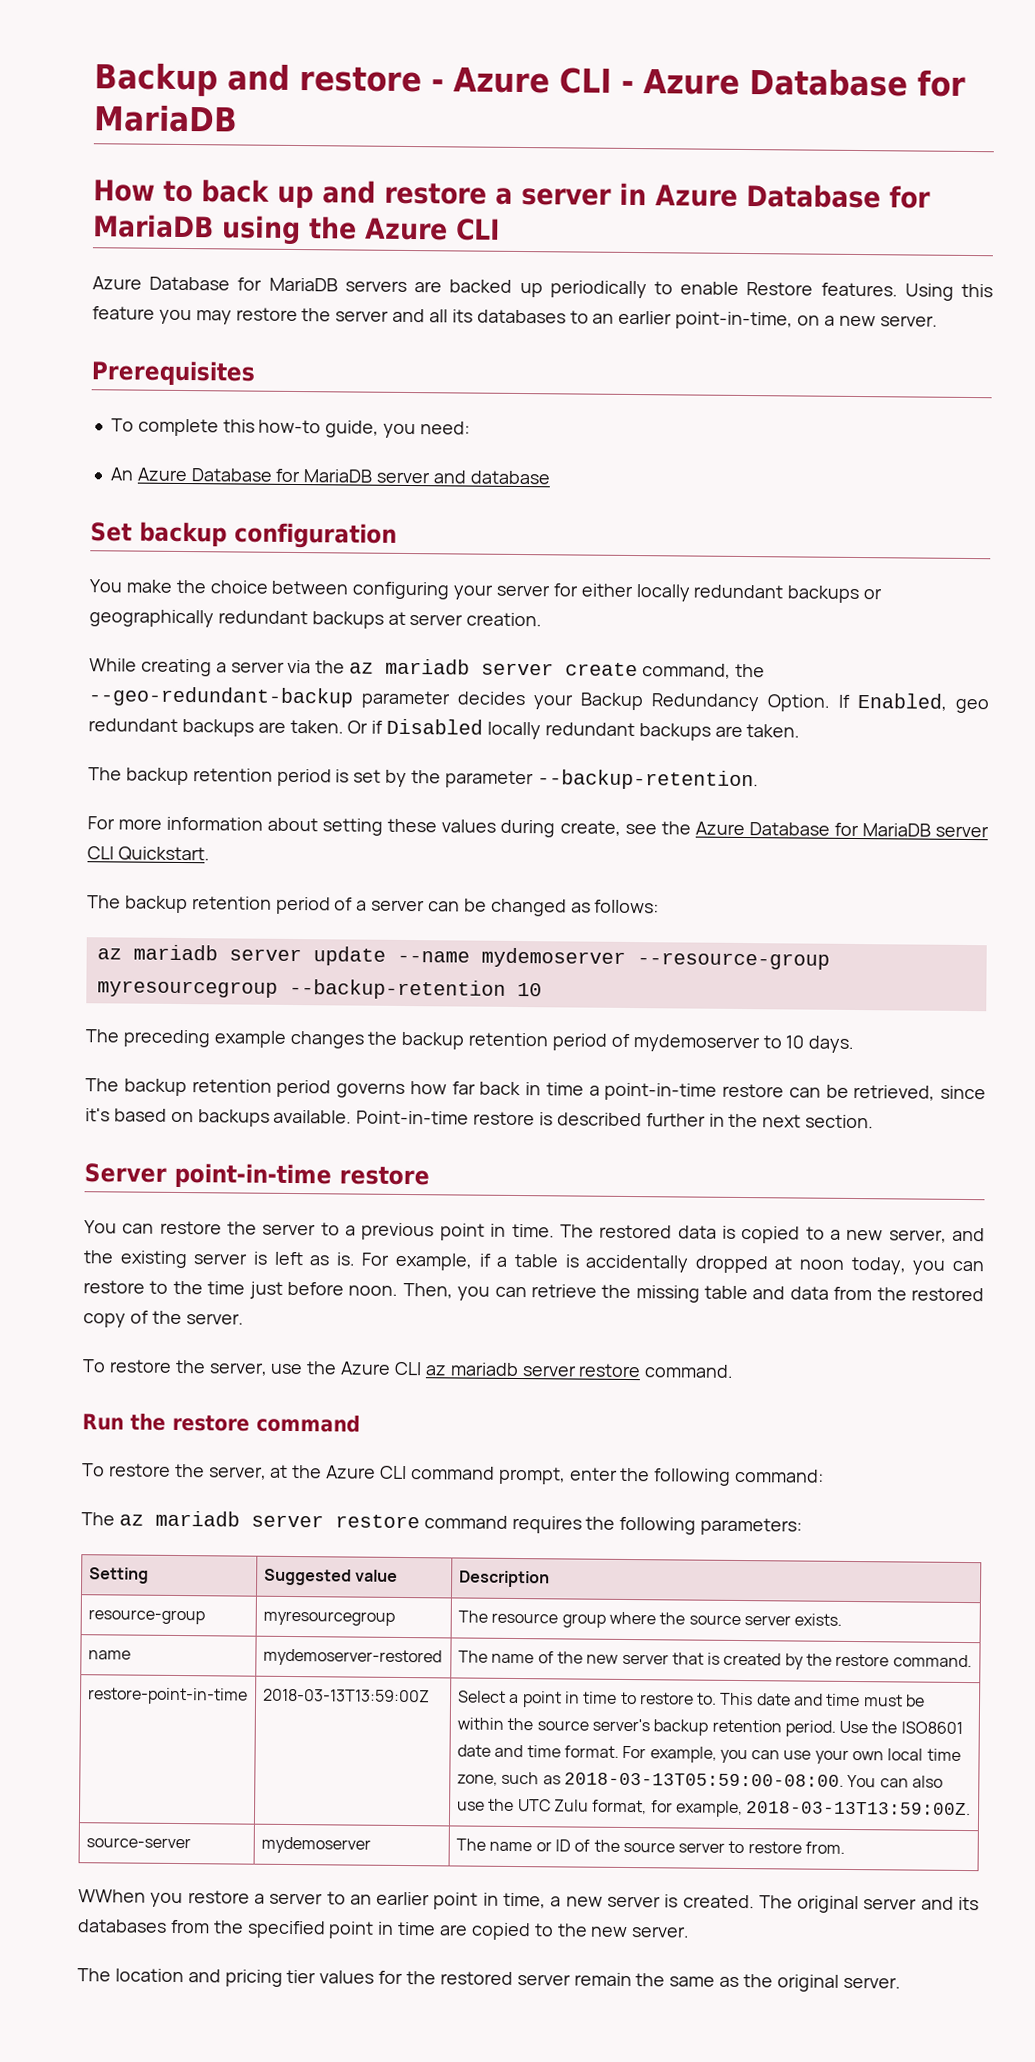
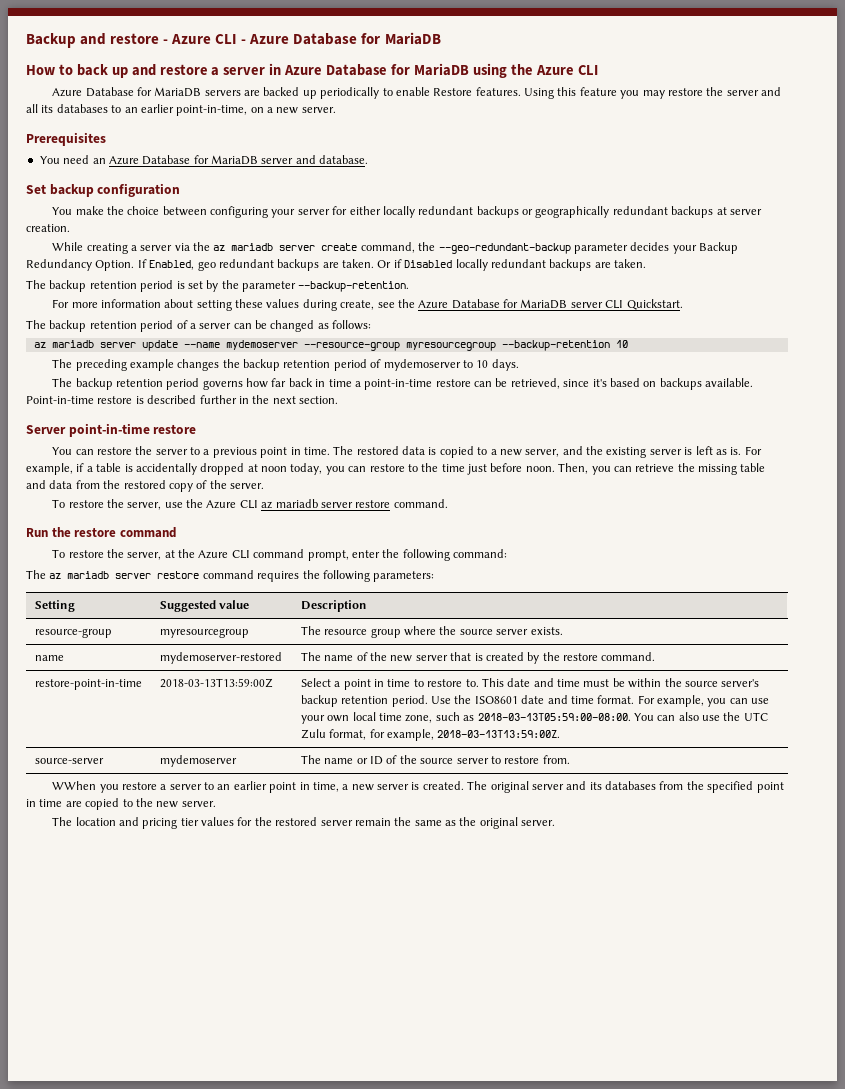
[110,418,470,439] [109,467,134,481] To complete this how-to guide, you need: // An -> [39,155,106,164] You need an
[469,470,550,485] database -> [319,155,369,164] database.

